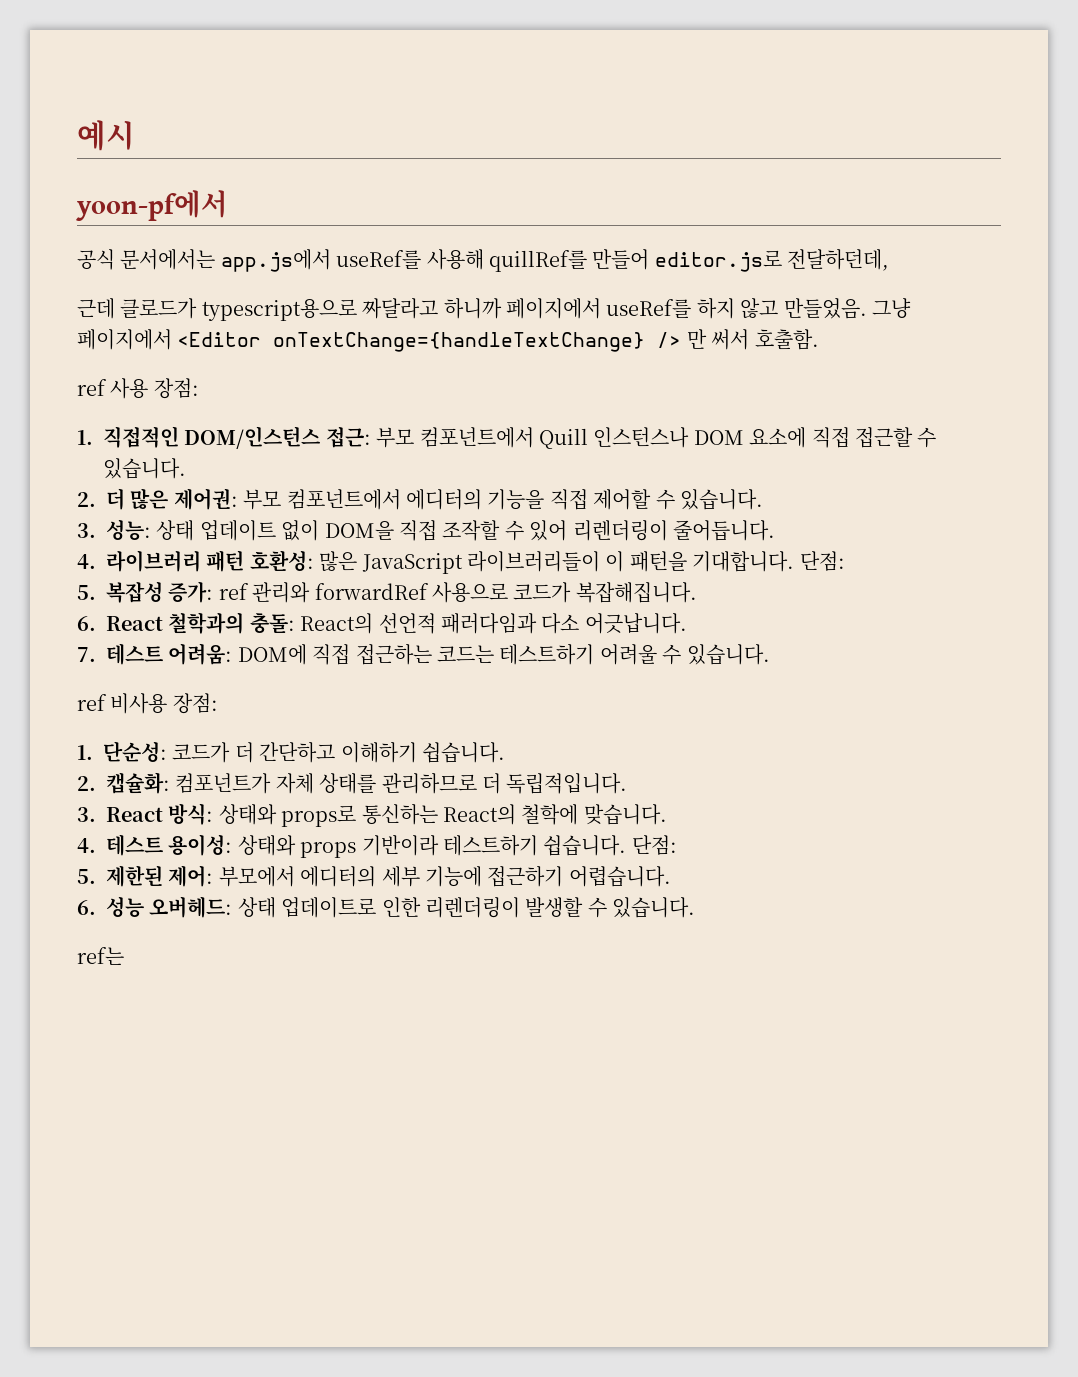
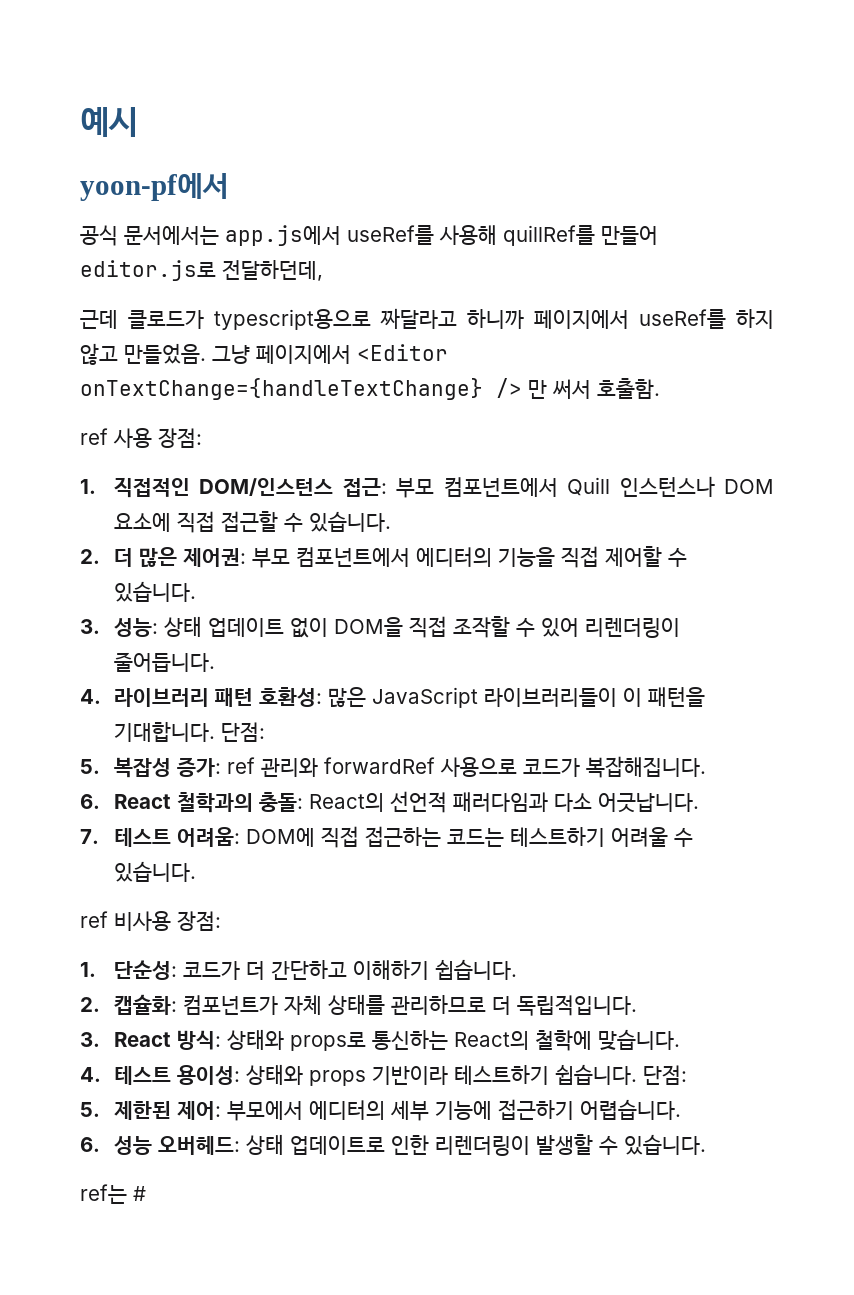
(124, 956) none -> [133,1186,146,1201] #

